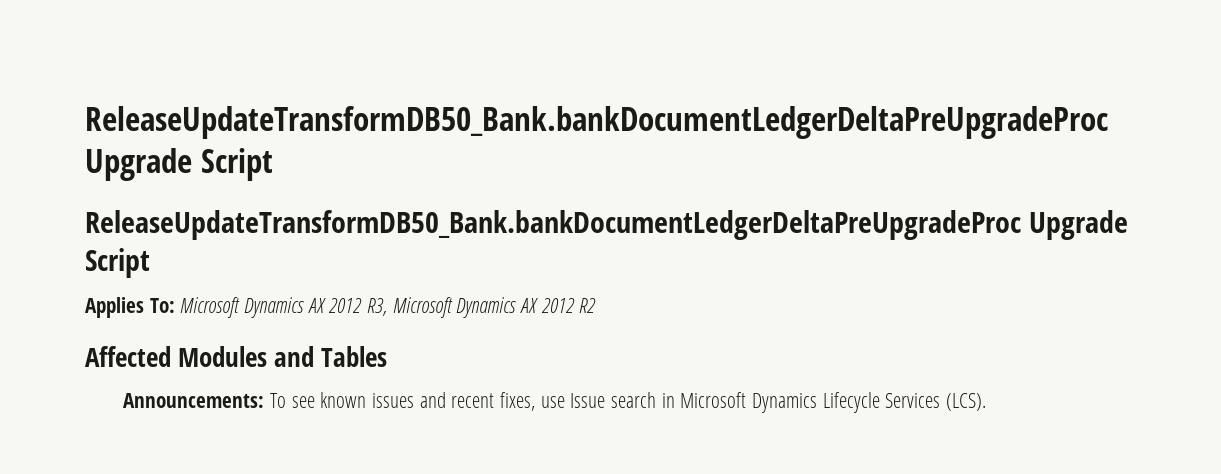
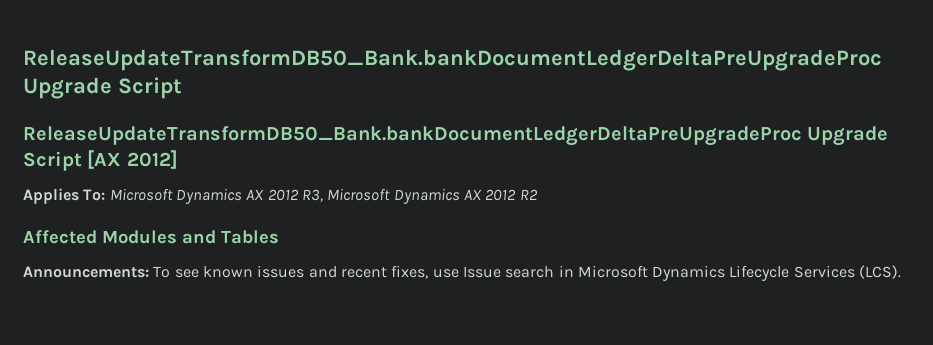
(150, 263) none -> [87,150,178,169] [AX 2012]

